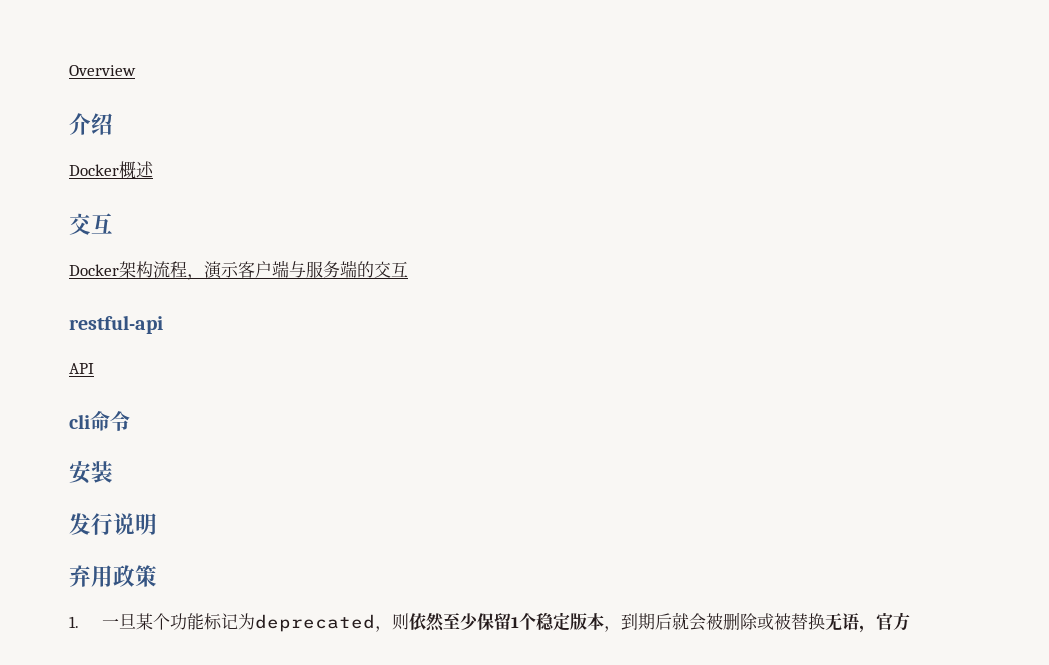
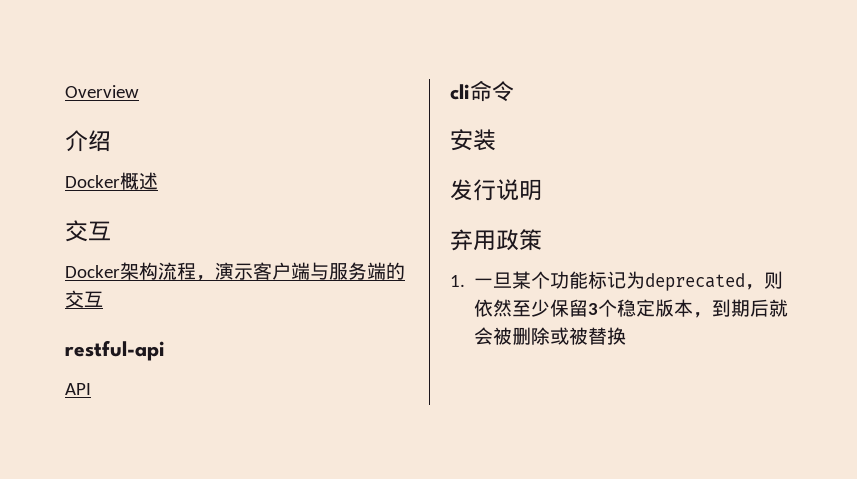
[511,617,520,628] 1 -> [588,303,599,315] 3
[825,612,911,633] 无语，官方 -> (627, 336) none

